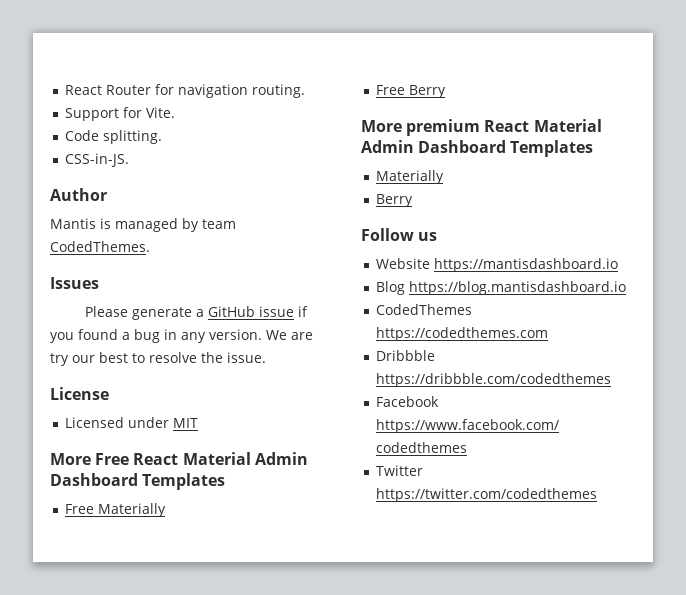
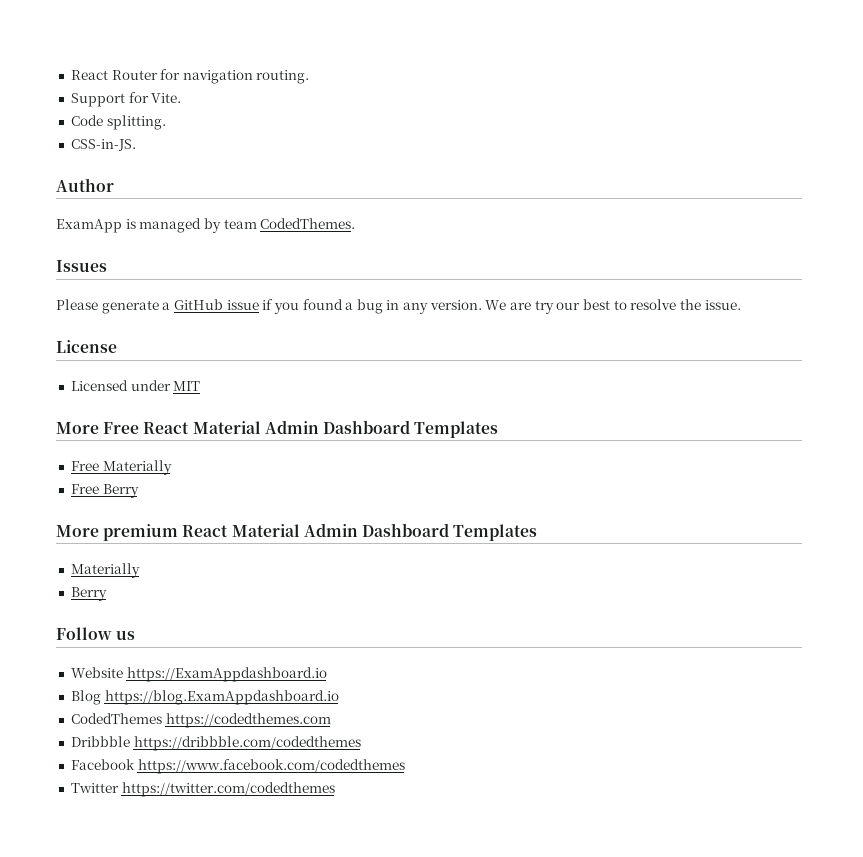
[50,218,96,229] Mantis -> [56,219,122,233] ExamApp
[433,258,618,272] https://mantisdashboard.io -> [126,667,327,682] https://ExamAppdashboard.io
[408,281,626,295] https://blog.mantisdashboard.io -> [104,690,339,705] https://blog.ExamAppdashboard.io

